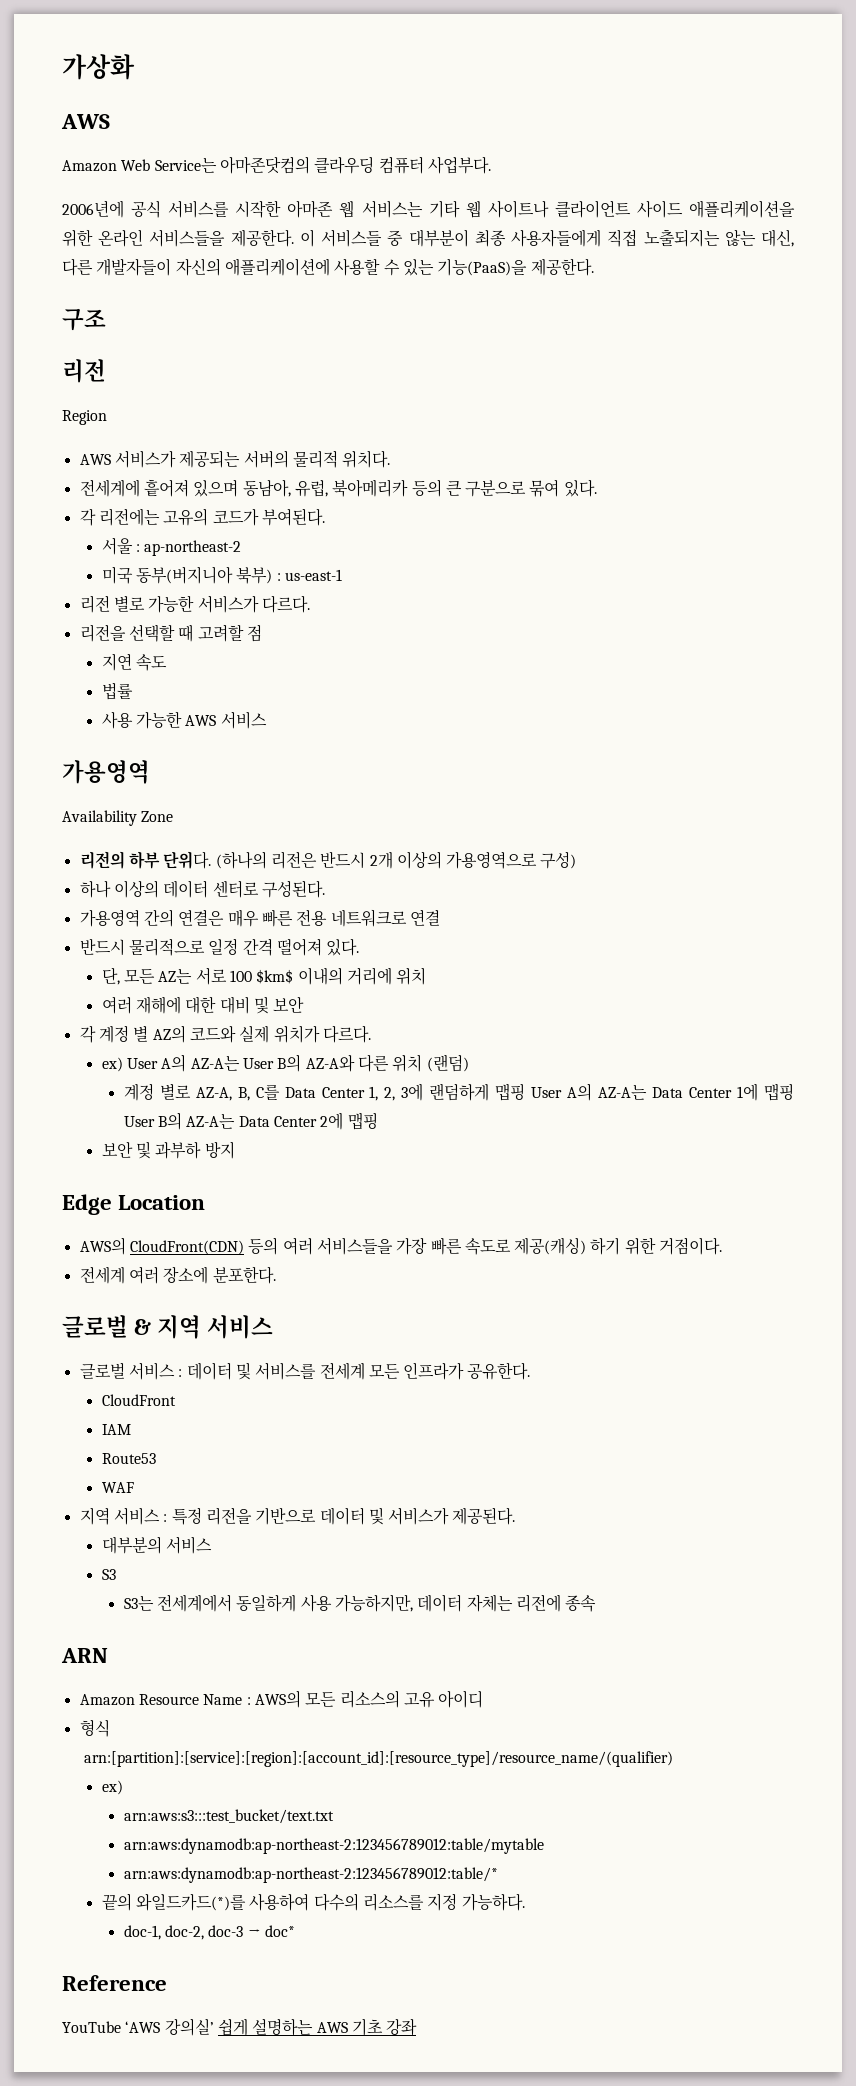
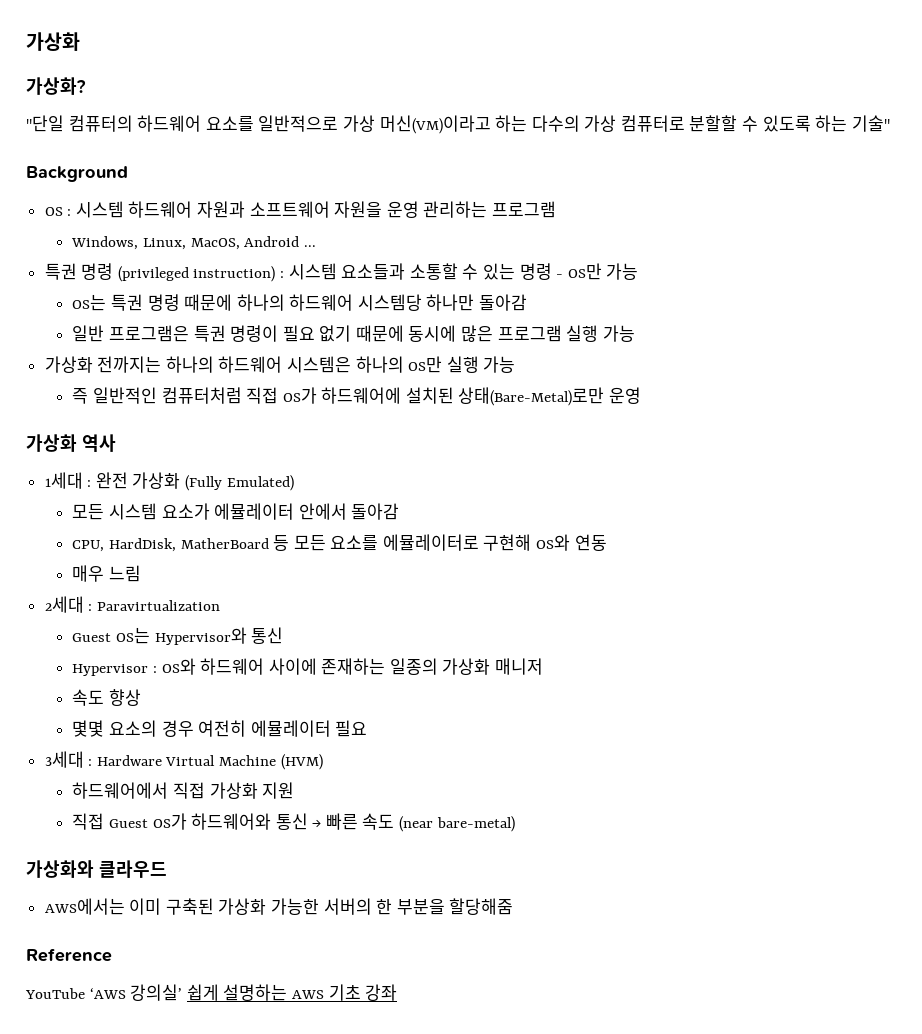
[61,114,110,129] [62,156,491,174] [62,200,795,218] [62,229,795,247] [62,258,594,276] [62,308,106,331] [62,359,106,383] [62,410,107,425] [79,450,391,468] [79,479,597,497] [79,508,325,526] [101,537,242,556] [101,566,342,584] [79,595,310,613] [79,624,262,642] [101,653,168,671] [101,682,133,700] [101,711,267,729] [62,760,150,784] [62,810,174,826] [79,851,577,869] [79,880,325,898] [79,909,440,927] [79,938,360,956] [101,967,427,985] [101,996,305,1014] [79,1025,371,1043] [101,1054,469,1072] [123,1083,794,1101] [123,1112,378,1130] [101,1141,235,1159] [62,1194,206,1215] [79,1237,723,1255] [79,1266,276,1284] [62,1315,274,1339] [79,1362,531,1380] [101,1394,176,1406] [101,1424,131,1435] [101,1453,156,1464] [101,1482,134,1493] [79,1507,516,1525] [101,1536,213,1554] [101,1569,116,1580] [123,1594,597,1612] [61,1648,108,1663] [79,1690,484,1708] [79,1719,110,1737] [84,1751,674,1767] [101,1780,123,1795] [123,1809,334,1824] [123,1838,544,1854] [123,1867,498,1883] [101,1893,525,1911] [123,1925,296,1940] AWS // Amazon Web Service는 아마존닷컴의 클라우딩 컴퓨터 사업부다. // 2006년에 공식 서비스를 시작한 아마존 웹 서비스는 기타 웹 사이트나 클라이언트 사이드 애플리케이션을 위한 온라인 서비스들을 제공한다. 이 서비스들 중 대부분이 최종 사용자들에게 직접 노출되지는 않는 대신, 다른 개발자들이 자신의 애플리케이션에 사용할 수 있는 기능(PaaS)을 제공한다. // 구조 // 리전 // Region // AWS 서비스가 제공되는 서버의 물리적 위치다. // 전세계에 흩어져 있으며 동남아, 유럽, 북아메리카 등의 큰 구분으로 묶여 있다. // 각 리전에는 고유의 코드가 부여된다. // 서울 : ap-northeast-2 // 미국 동부(버지니아 북부) : us-east-1 // 리전 별로 가능한 서비스가 다르다. // 리전을 선택할 때 고려할 점 // 지연 속도 // 법률 // 사용 가능한 AWS 서비스 // 가용영역 // Availability Zone // 리전의 하부 단위다. (하나의 리전은 반드시 2개 이상의 가용영역으로 구성) // 하나 이상의 데이터 센터로 구성된다. // 가용영역 간의 연결은 매우 빠른 전용 네트워크로 연결 // 반드시 물리적으로 일정 간격 떨어져 있다. // 단, 모든 AZ는 서로 100 $km$ 이내의 거리에 위치 // 여러 재해에 대한 대비 및 보안 // 각 계정 별 AZ의 코드와 실제 위치가 다르다. // ex) User A의 AZ-A는 User B의 AZ-A와 다른 위치 (랜덤) // 계정 별로 AZ-A, B, C를 Data Center 1, 2, 3에 랜덤하게 맵핑 User A의 AZ-A는 Data Center 1에 맵핑 User B의 AZ-A는 Data Center 2에 맵핑 // 보안 및 과부하 방지 // Edge Location // AWS의 CloudFront(CDN) 등의 여러 서비스들을 가장 빠른 속도로 제공(캐싱) 하기 위한 거점이다. // 전세계 여러 장소에 분포한다. // 글로벌 & 지역 서비스 // 글로벌 서비스 : 데이터 및 서비스를 전세계 모든 인프라가 공유한다. // CloudFront // IAM // Route53 // WAF // 지역 서비스 : 특정 리전을 기반으로 데이터 및 서비스가 제공된다. // 대부분의 서비스 // S3 // S3는 전세계에서 동일하게 사용 가능하지만, 데이터 자체는 리전에 종속 // ARN // Amazon Resource Name : AWS의 모든 리소스의 고유 아이디 // 형식 // arn:[partition]:[service]:[region]:[account_id]:[resource_type]/resource_name/(qualifier) // ex) // arn:aws:s3:::test_bucket/text.txt // arn:aws:dynamodb:ap-northeast-2:123456789012:table/mytable // arn:aws:dynamodb:ap-northeast-2:123456789012:table/* // 끝의 와일드카드(*)를 사용하여 다수의 리소스를 지정 가능하다. // doc-1, doc-2, doc-3 → doc* -> [26,77,86,95] [26,115,890,134] [26,166,128,182] [44,201,557,218] [71,236,316,250] [44,263,639,282] [72,294,528,311] [72,325,635,342] [44,356,516,373] [72,387,642,406] [26,434,116,452] [44,472,294,491] [72,503,400,520] [72,534,607,552] [72,565,141,582] [44,596,220,613] [72,627,284,645] [72,658,544,676] [72,689,141,706] [72,720,368,737] [44,751,323,770] [72,782,295,799] [72,813,515,832] [26,860,167,878] [44,898,514,915] 가상화? // "단일 컴퓨터의 하드웨어 요소를 일반적으로 가상 머신(VM)이라고 하는 다수의 가상 컴퓨터로 분할할 수 있도록 하는 기술" // Background // OS : 시스템 하드웨어 자원과 소프트웨어 자원을 운영 관리하는 프로그램 // Windows, Linux, MacOS, Android ... // 특권 명령 (privileged instruction) : 시스템 요소들과 소통할 수 있는 명령 - OS만 가능 // OS는 특권 명령 때문에 하나의 하드웨어 시스템당 하나만 돌아감 // 일반 프로그램은 특권 명령이 필요 없기 때문에 동시에 많은 프로그램 실행 가능 // 가상화 전까지는 하나의 하드웨어 시스템은 하나의 OS만 실행 가능 // 즉 일반적인 컴퓨터처럼 직접 OS가 하드웨어에 설치된 상태(Bare-Metal)로만 운영 // 가상화 역사 // 1세대 : 완전 가상화 (Fully Emulated) // 모든 시스템 요소가 에뮬레이터 안에서 돌아감 // CPU, HardDisk, MatherBoard 등 모든 요소를 에뮬레이터로 구현해 OS와 연동 // 매우 느림 // 2세대 : Paravirtualization // Guest OS는 Hypervisor와 통신 // Hypervisor : OS와 하드웨어 사이에 존재하는 일종의 가상화 매니저 // 속도 향상 // 몇몇 요소의 경우 여전히 에뮬레이터 필요 // 3세대 : Hardware Virtual Machine (HVM) // 하드웨어에서 직접 가상화 지원 // 직접 Guest OS가 하드웨어와 통신 → 빠른 속도 (near bare-metal) // 가상화와 클라우드 // AWS에서는 이미 구축된 가상화 가능한 서버의 한 부분을 할당해줌

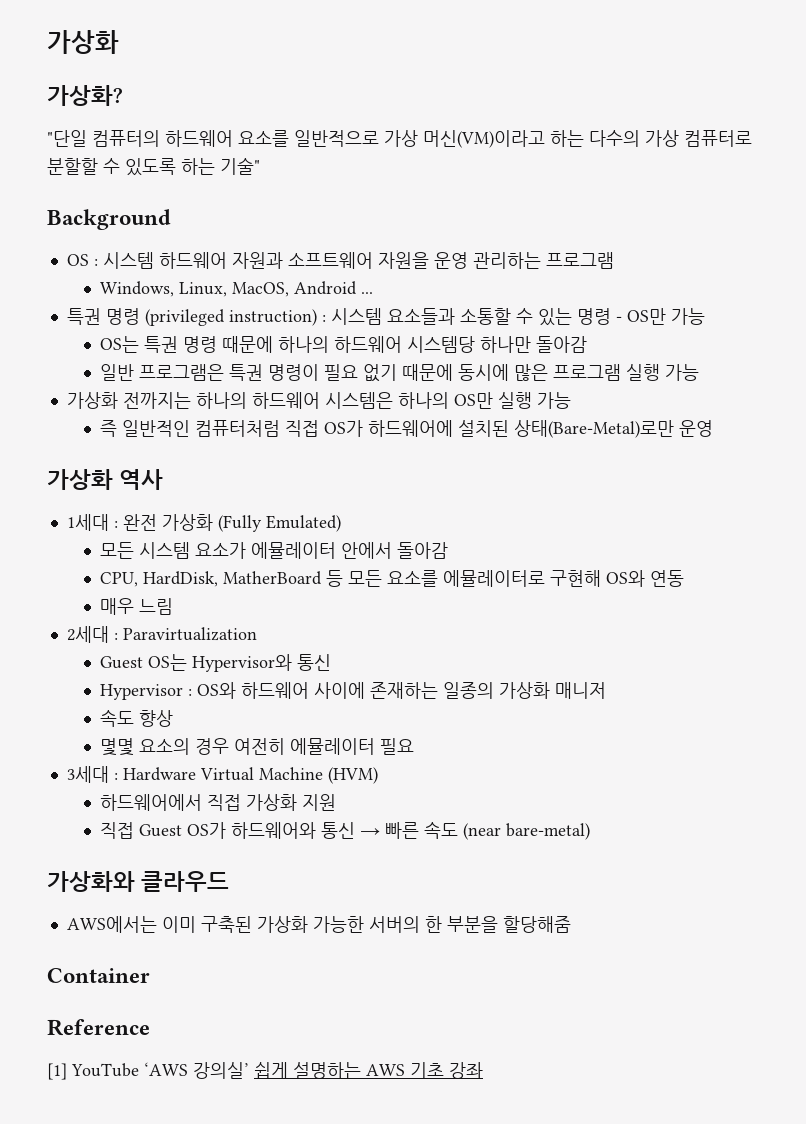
(514, 906) none -> [47,968,150,983] // Container
(112, 955) none -> [47,1063,67,1080] [1]

